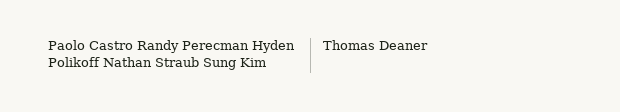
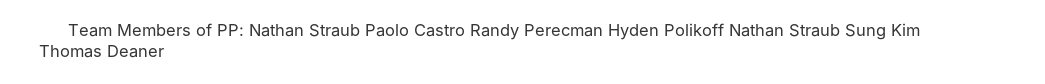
(48, 45) none -> [67,23,360,37] Team Members of PP: Nathan Straub

